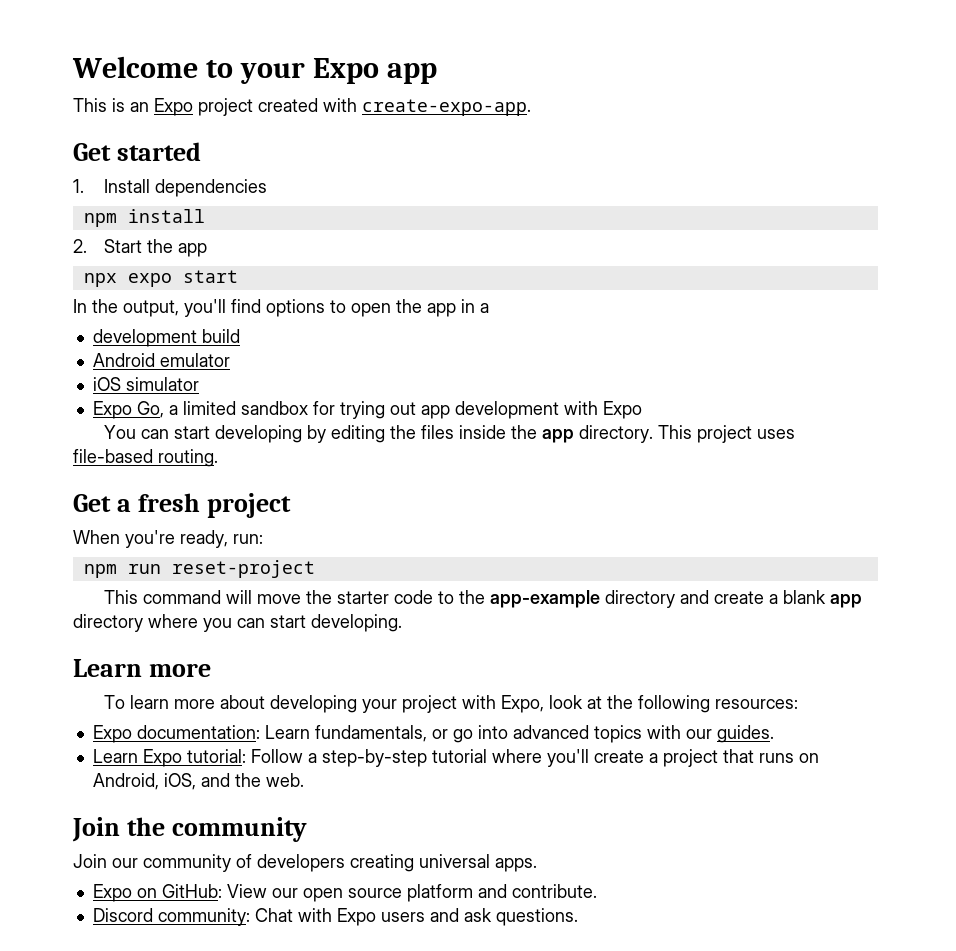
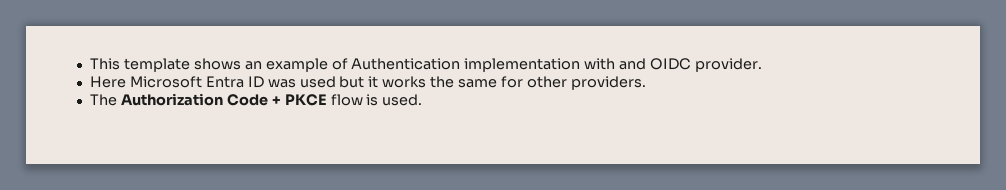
[72,56,438,84] [73,98,531,116] [73,142,202,161] [73,179,267,197] [83,209,205,227] [73,239,207,257] [83,270,238,287] [73,299,489,317] [92,329,240,347] [92,353,230,367] [92,377,199,391] [92,401,642,419] [103,425,795,443] [73,449,218,467] [73,493,292,518] [73,530,263,548] [83,560,315,578] [103,590,862,608] [73,614,402,632] [73,659,212,677] [103,695,798,713] [92,725,774,743] [92,749,819,767] [92,773,304,790] [72,817,308,842] [73,854,537,872] [92,884,597,902] [92,908,578,926] Welcome to your Expo app // This is an Expo project created with create-expo-app. // Get started // 1. Install dependencies // npm install // 2. Start the app // npx expo start // In the output, you'll find options to open the app in a // development build // Android emulator // iOS simulator // Expo Go, a limited sandbox for trying out app development with Expo // You can start developing by editing the files inside the app directory. This project uses file-based routing. // Get a fresh project // When you're ready, run: // npm run reset-project // This command will move the starter code to the app-example directory and create a blank app directory where you can start developing. // Learn more // To learn more about developing your project with Expo, look at the following resources: // Expo documentation: Learn fundamentals, or go into advanced topics with our guides. // Learn Expo tutorial: Follow a step-by-step tutorial where you'll create a project that runs on Android, iOS, and the web. // Join the community // Join our community of developers creating universal apps. // Expo on GitHub: View our open source platform and contribute. // Discord community: Chat with Expo users and ask questions. -> [89,58,763,72] [89,76,646,90] [89,93,423,106] This template shows an example of Authentication implementation with and OIDC provider. // Here Microsoft Entra ID was used but it works the same for other providers. // The Authorization Code + PKCE flow is used.

